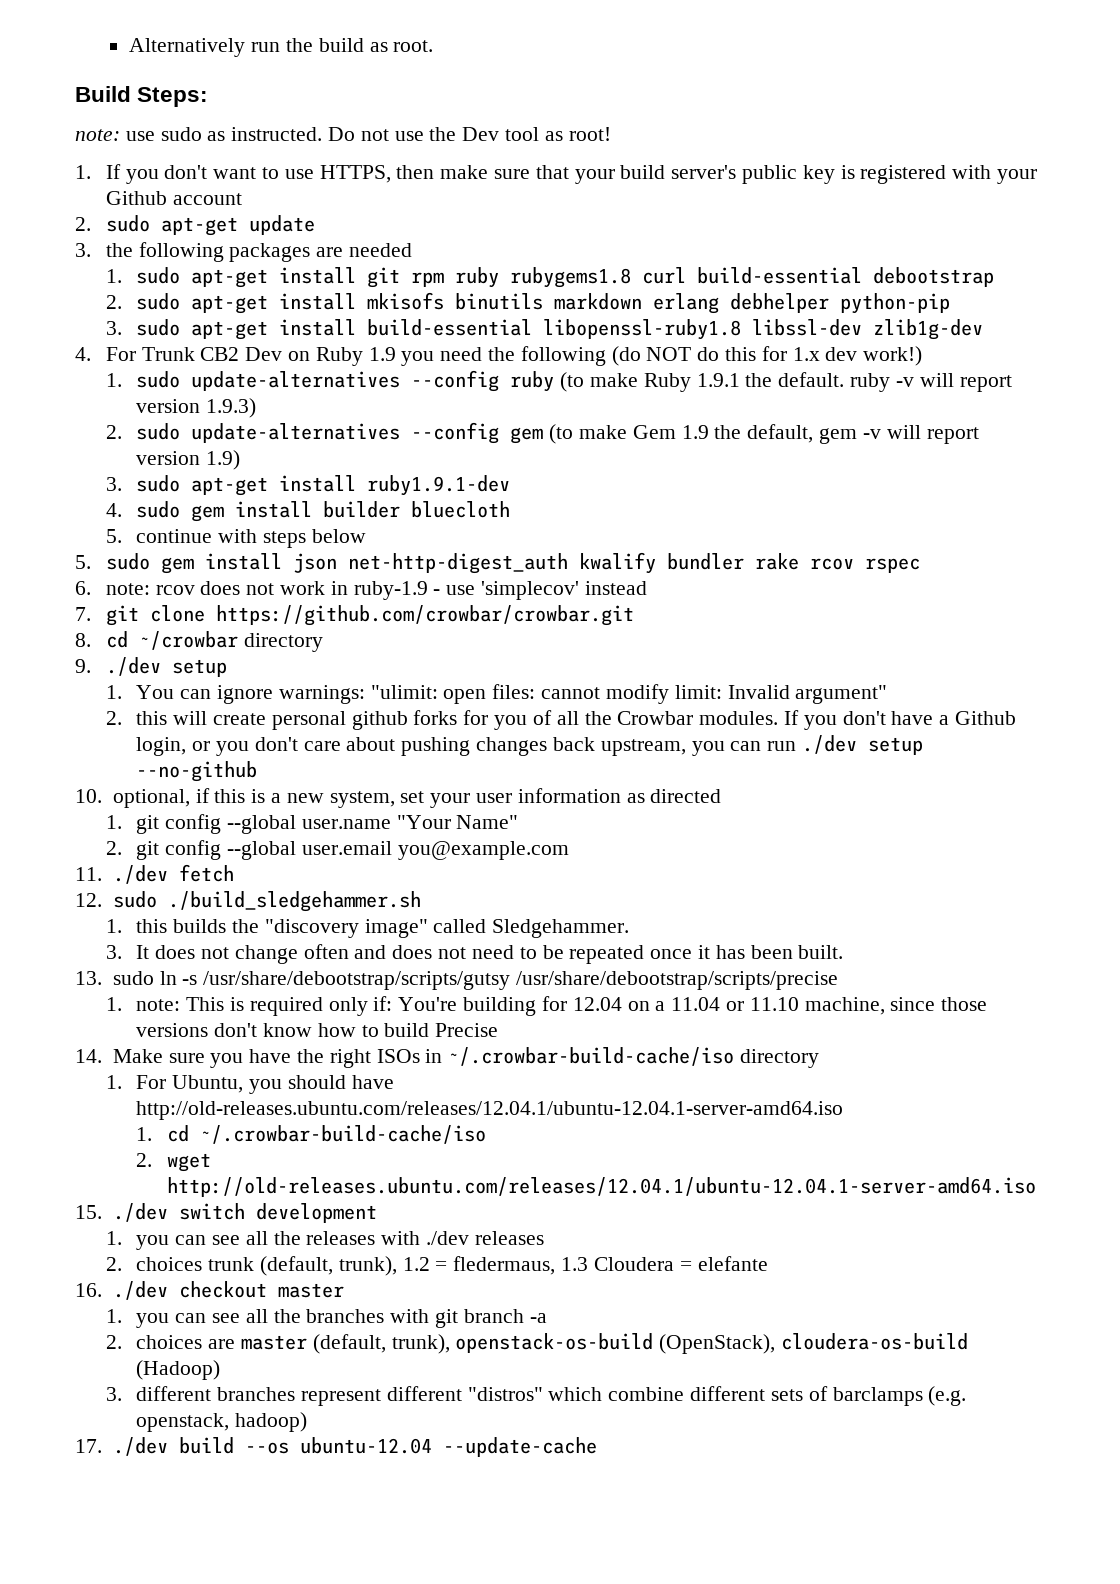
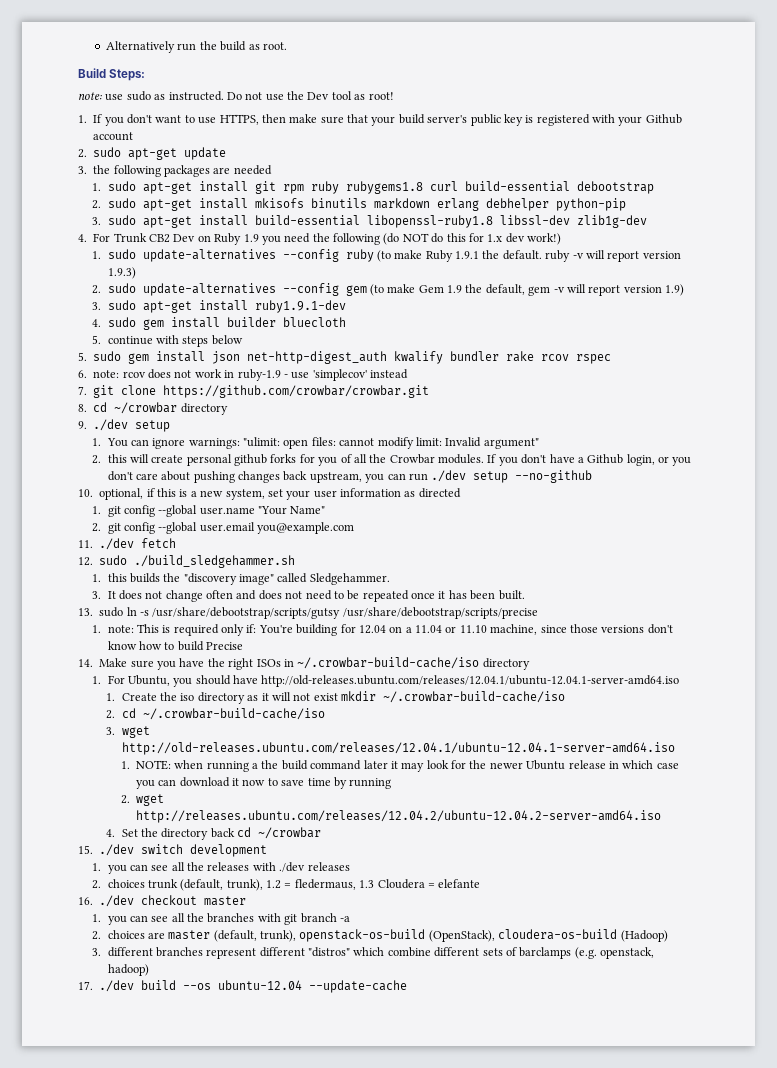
(153, 1134) none -> [121,691,566,704] [106,710,116,719] Create the iso directory as it will not exist mkdir ~/.crowbar-build-cache/iso // 2.
[136,1153,153,1167] 2. -> [106,727,116,735] 3.
(1037, 1187) none -> [120,760,679,772] [135,777,392,789] [120,794,164,806] [135,810,661,823] [106,827,322,840] // 1. NOTE: when running a the build command later it may look for the newer Ubuntu release in which case you can download it now to save time by running // 2. wget http://releases.ubuntu.com/releases/12.04.2/ubuntu-12.04.2-server-amd64.iso // 4. Set the directory back cd ~/crowbar

